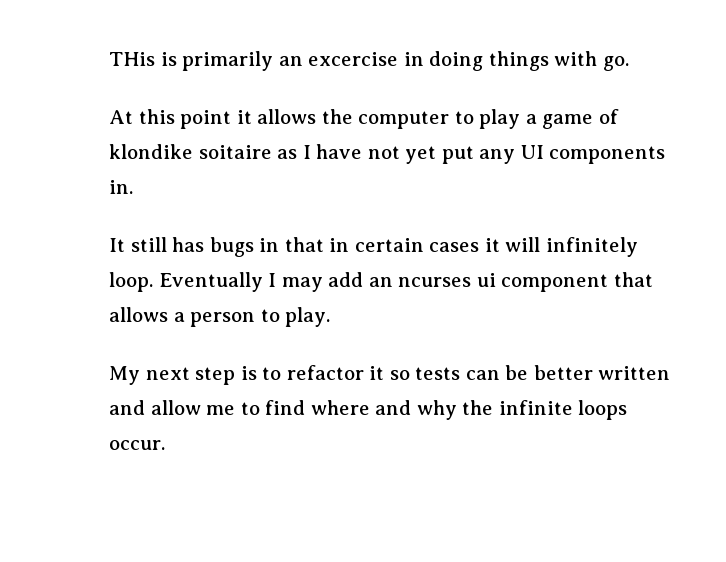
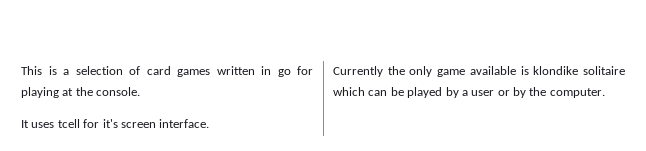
[109,51,629,71] [109,109,619,129] [109,144,666,164] [109,180,133,194] [109,237,638,257] [109,272,653,292] [109,307,331,327] [109,365,671,385] [109,400,628,420] [109,440,165,450] THis is primarily an excercise in doing things with go. // At this point it allows the computer to play a game of klondike soitaire as I have not yet put any UI components in. // It still has bugs in that in certain cases it will infinitely loop. Eventually I may add an ncurses ui component that allows a person to play. // My next step is to refactor it so tests can be better written and allow me to find where and why the infinite loops occur. -> [21,66,313,77] [21,87,141,98] [21,119,210,128] [333,66,625,77] [333,87,605,98] This is a selection of card games written in go for playing at the console. // It uses tcell for it's screen interface. // Currently the only game available is klondike solitaire which can be played by a user or by the computer.

